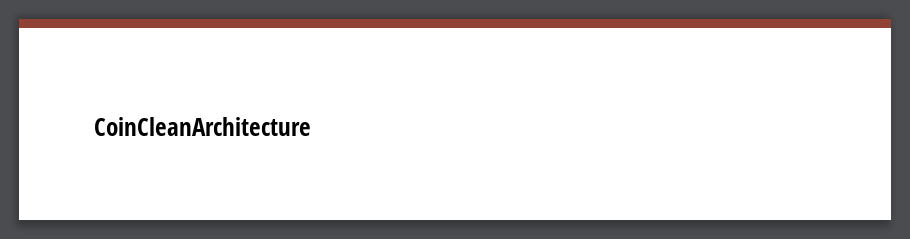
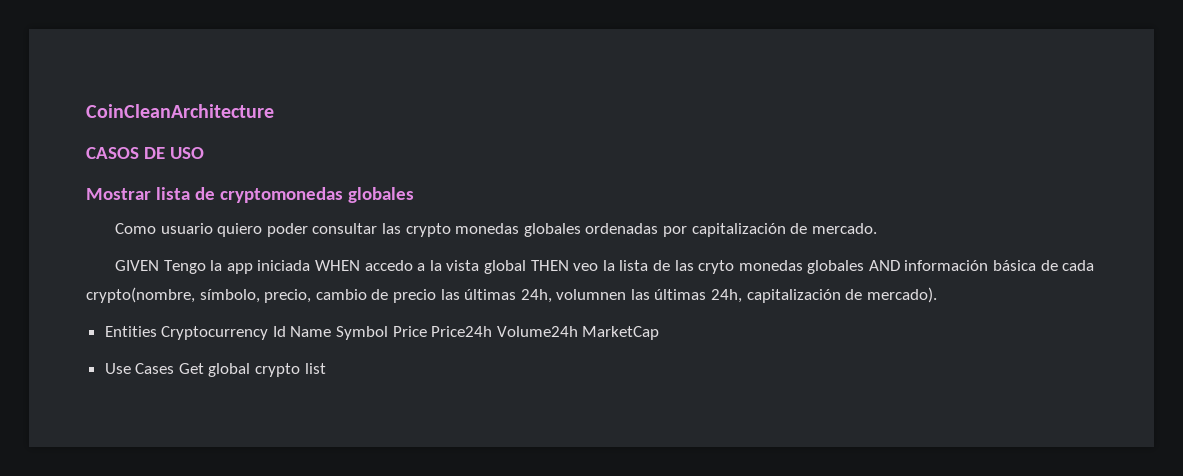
(311, 126) none -> [86,147,204,159] [86,187,414,203] [115,223,877,237] [115,260,1095,274] [86,287,937,303] [104,326,660,340] [104,363,326,377] // CASOS DE USO // Mostrar lista de cryptomonedas globales // Como usuario quiero poder consultar las crypto monedas globales ordenadas por capitalización de mercado. // GIVEN Tengo la app iniciada WHEN accedo a la vista global THEN veo la lista de las cryto monedas globales AND información básica de cada crypto(nombre, símbolo, precio, cambio de precio las últimas 24h, volumnen las últimas 24h, capitalización de mercado). // Entities Cryptocurrency Id Name Symbol Price Price24h Volume24h MarketCap // Use Cases Get global crypto list

